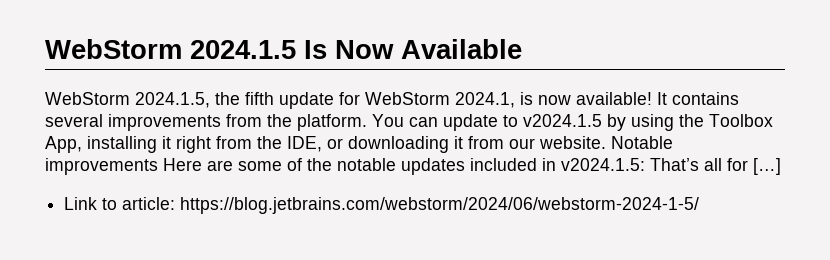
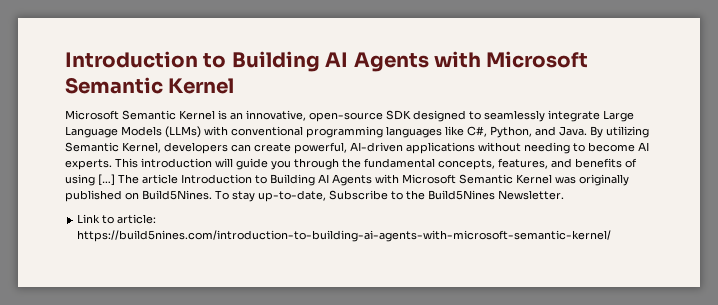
[45,39,522,59] [45,92,739,109] [45,114,773,131] [45,136,673,153] [45,158,781,175] WebStorm 2024.1.5 Is Now Available // WebStorm 2024.1.5, the fifth update for WebStorm 2024.1, is now available! It contains several improvements from the platform. You can update to v2024.1.5 by using the Toolbox App, installing it right from the IDE, or downloading it from our website. Notable improvements Here are some of the notable updates included in v2024.1.5: That’s all for […] -> [65,51,589,72] [65,77,235,94] [65,110,634,122] [65,126,649,138] [65,142,649,154] [65,158,637,170] [65,174,629,186] [65,190,564,202] Introduction to Building AI Agents with Microsoft Semantic Kernel // Microsoft Semantic Kernel is an innovative, open-source SDK designed to seamlessly integrate Large Language Models (LLMs) with conventional programming languages like C#, Python, and Java. By utilizing Semantic Kernel, developers can create powerful, AI-driven applications without needing to become AI experts. This introduction will guide you through the fundamental concepts, features, and benefits of using […] The article Introduction to Building AI Agents with Microsoft Semantic Kernel was originally published on Build5Nines. To stay up-to-date, Subscribe to the Build5Nines Newsletter.
[180,197,700,214] https://blog.jetbrains.com/webstorm/2024/06/webstorm-2024-1-5/ -> [77,230,612,242] https://build5nines.com/introduction-to-building-ai-agents-with-microsoft-semantic-kernel/

